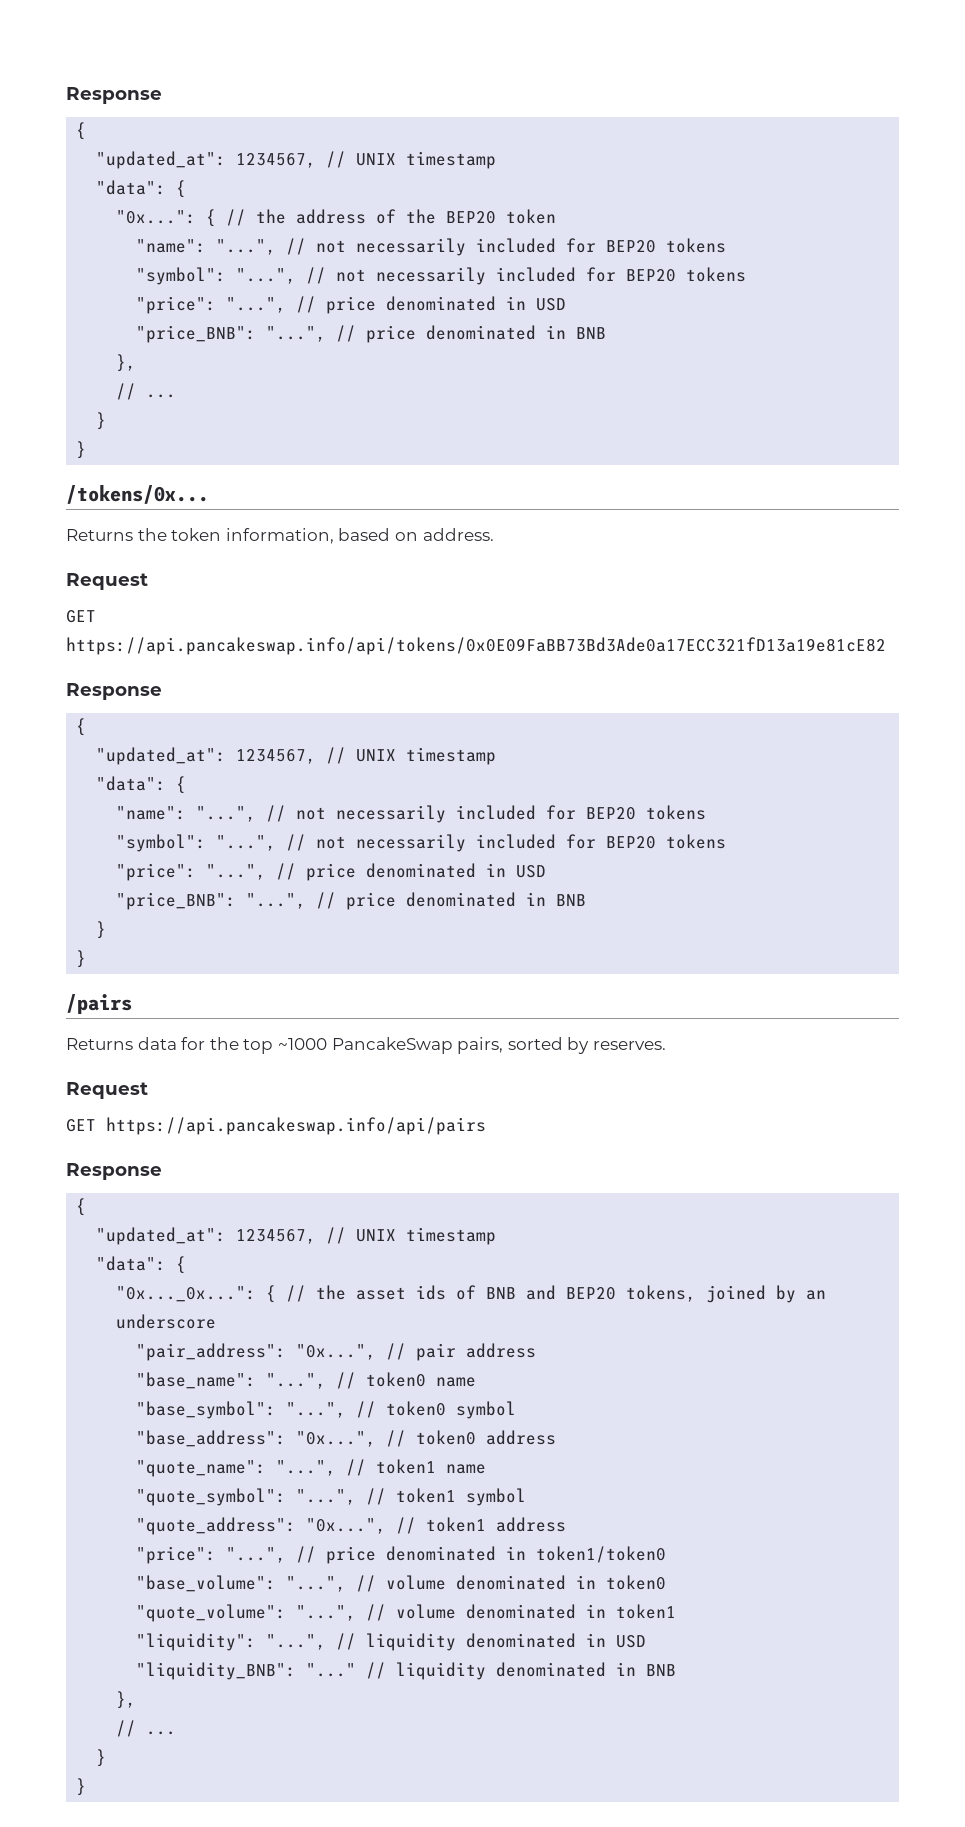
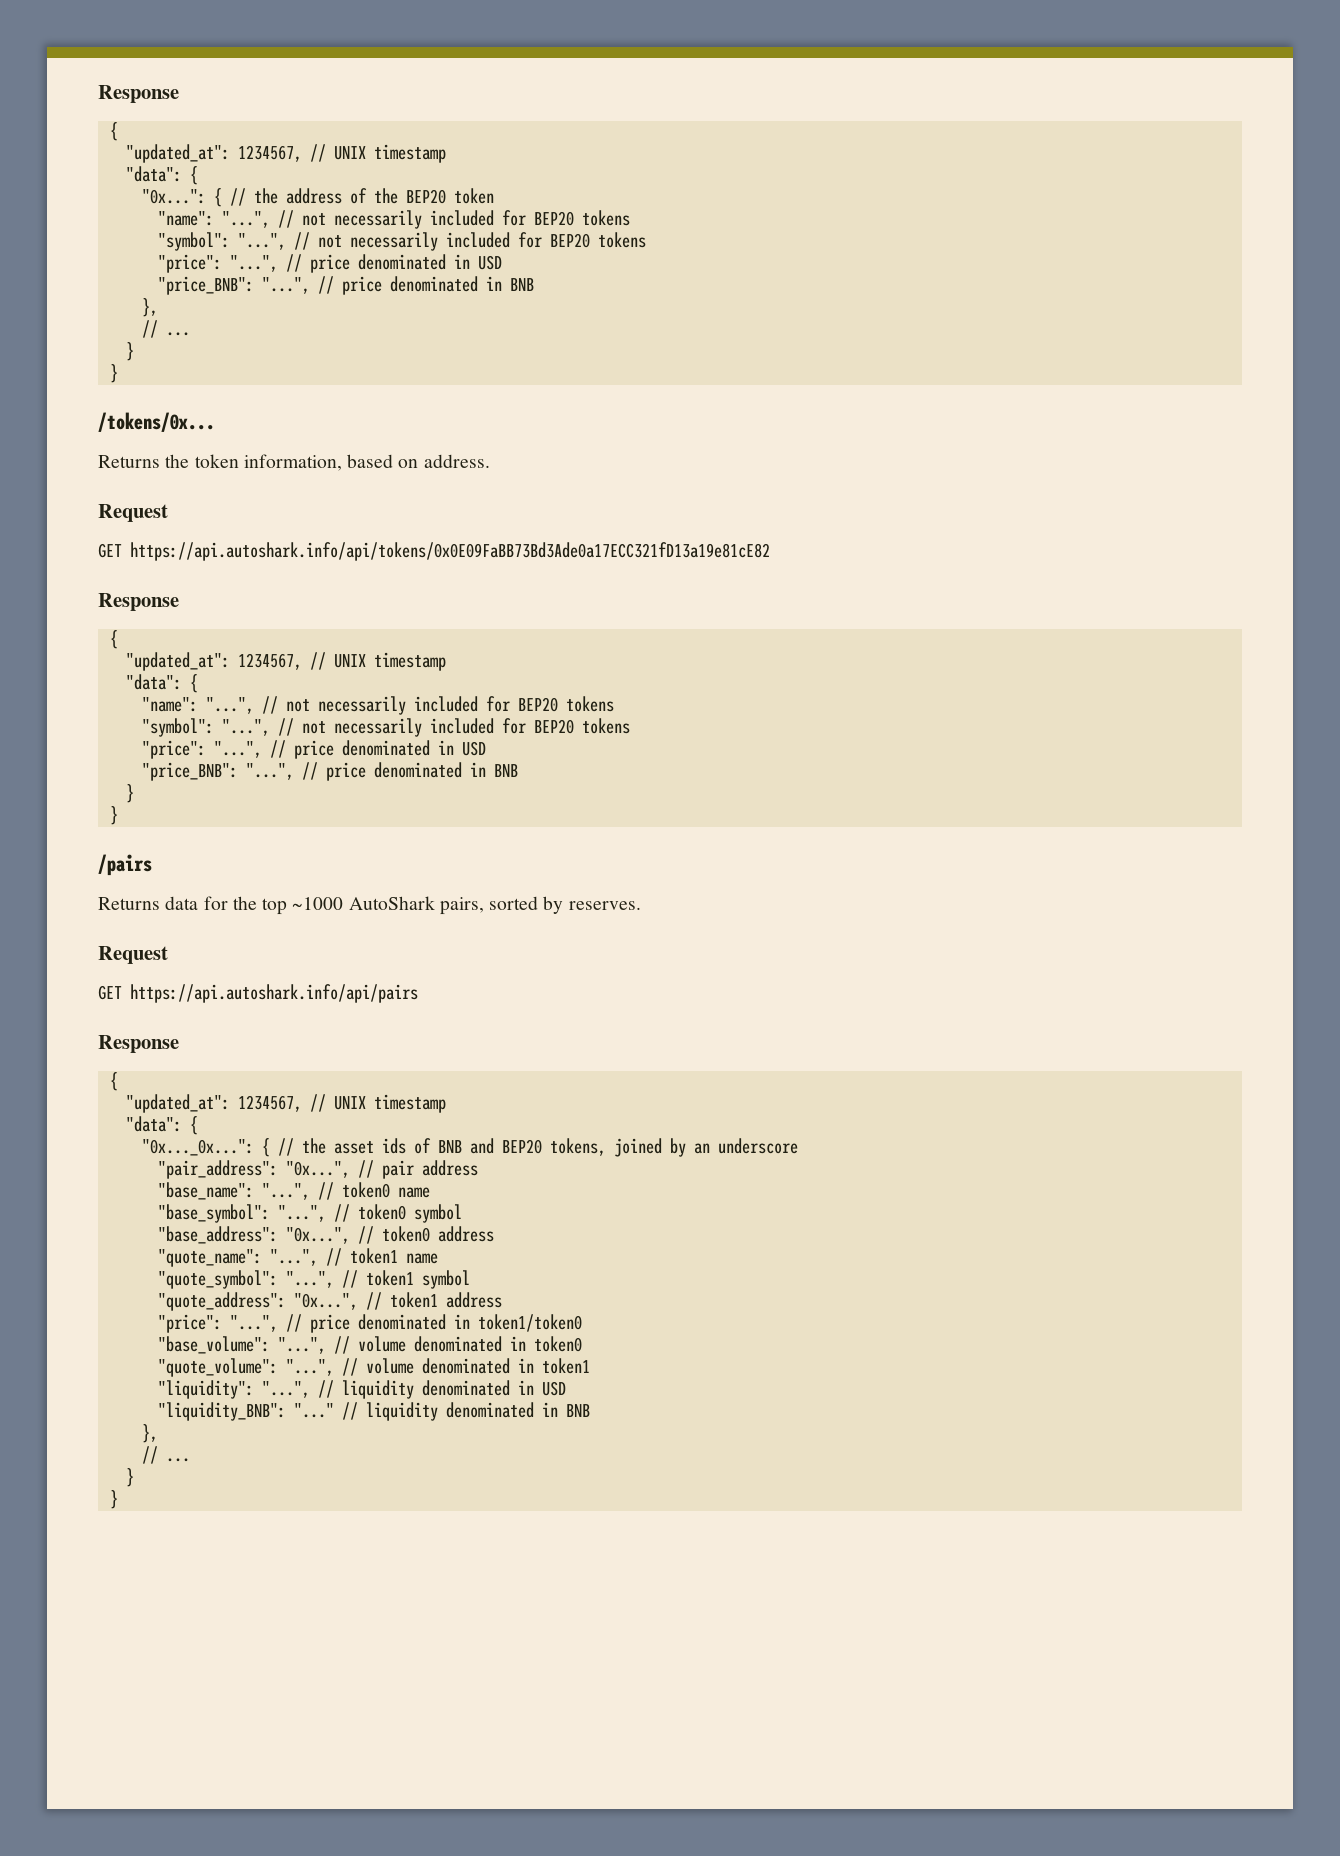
[66,637,886,655] https://api.pancakeswap.info/api/tokens/0x0E09FaBB73Bd3Ade0a17ECC321fD13a19e81cE82 -> [130,542,770,561] https://api.autoshark.info/api/tokens/0x0E09FaBB73Bd3Ade0a17ECC321fD13a19e81cE82
[331,1037,453,1054] PancakeSwap -> [348,896,435,910] AutoShark
[106,1117,486,1135] https://api.pancakeswap.info/api/pairs -> [130,984,418,1003] https://api.autoshark.info/api/pairs

